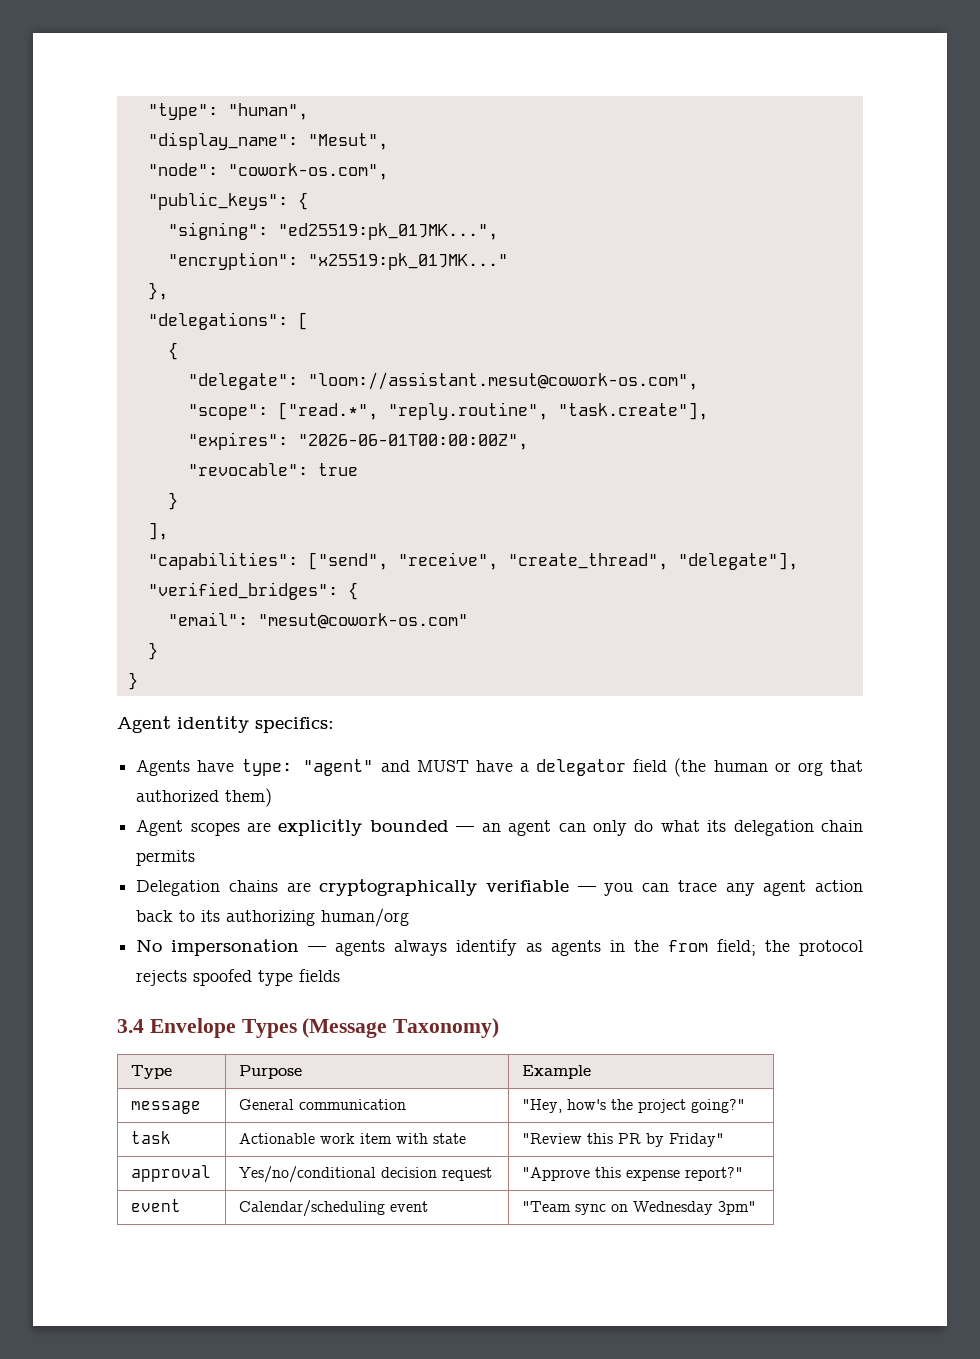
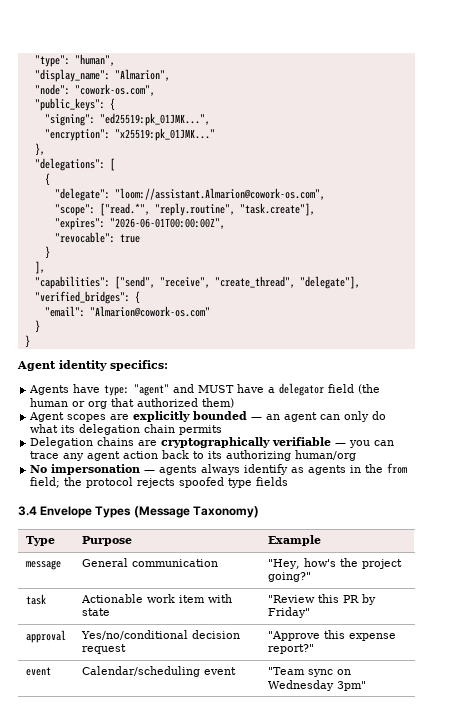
[307,133,388,150] "Mesut", -> [114,69,170,81] "Almarion",
[307,372,698,390] "loom://assistant.mesut@cowork-os.com", -> [114,188,325,200] "loom://assistant.Almarion@cowork-os.com",
[257,613,468,629] "mesut@cowork-os.com" -> [89,306,210,317] "Almarion@cowork-os.com"

